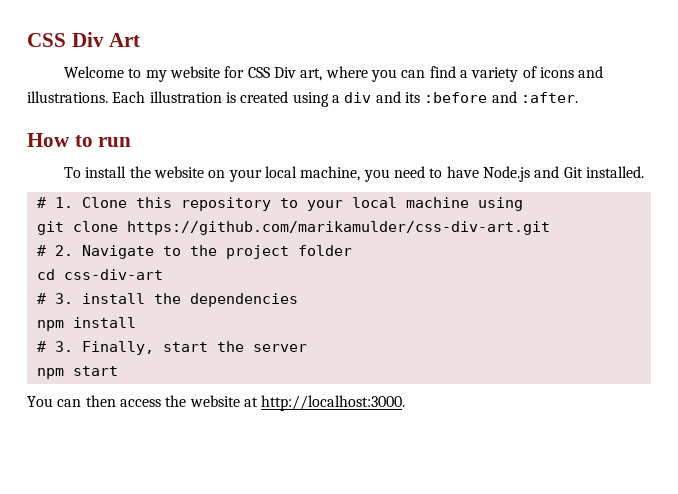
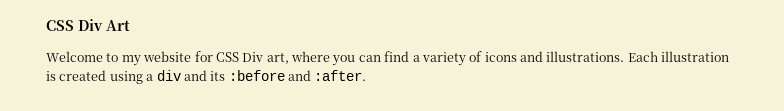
[27,133,132,147] [64,166,644,182] [36,197,523,211] [36,221,550,235] [36,245,352,259] [36,269,163,280] [36,293,298,307] [36,317,136,331] [36,341,307,355] [36,366,118,379] [27,395,406,411] // How to run // To install the website on your local machine, you need to have Node.js and Git installed. // # 1. Clone this repository to your local machine using // git clone https://github.com/marikamulder/css-div-art.git // # 2. Navigate to the project folder // cd css-div-art // # 3. install the dependencies // npm install // # 3. Finally, start the server // npm start // You can then access the website at http://localhost:3000. -> (367, 75) none

